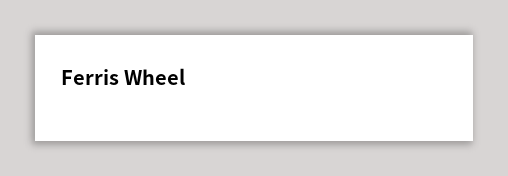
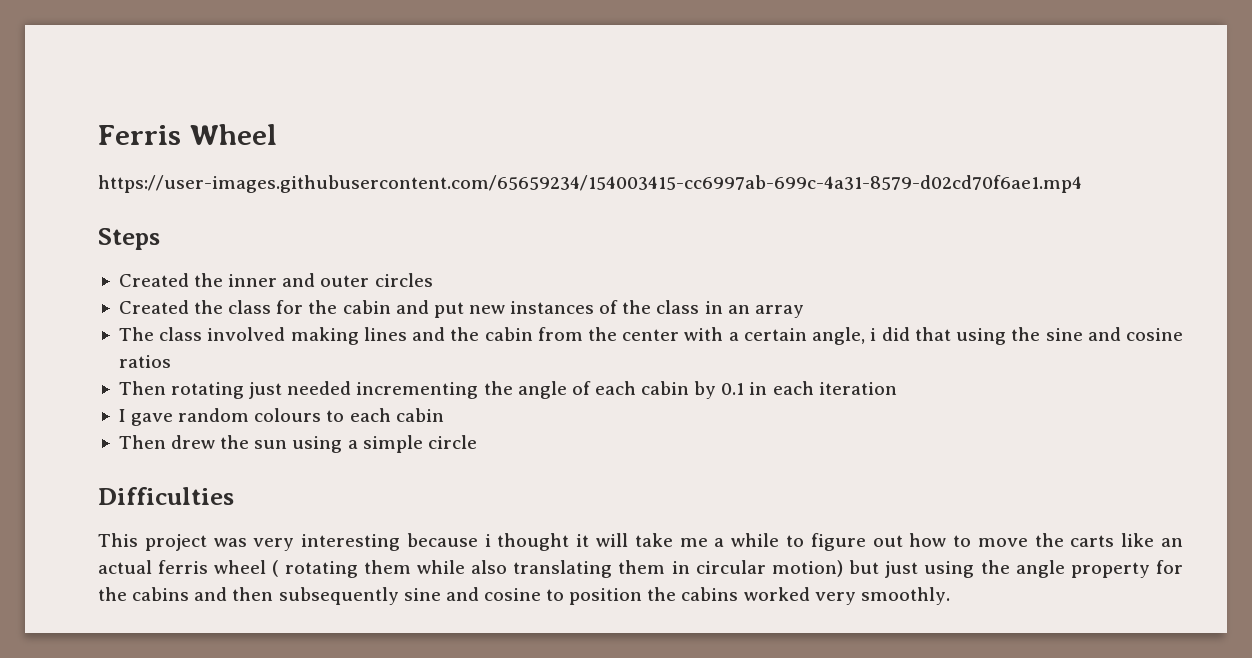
(186, 76) none -> [98,175,1082,193] [98,228,160,250] [118,273,433,287] [118,300,804,318] [118,327,1184,345] [118,355,171,368] [118,381,897,399] [118,408,444,426] [118,435,477,453] [98,487,234,505] [98,533,1183,551] [98,560,1183,578] [98,587,950,605] // https://user-images.githubusercontent.com/65659234/154003415-cc6997ab-699c-4a31-8579-d02cd70f6ae1.mp4 // Steps // Created the inner and outer circles // Created the class for the cabin and put new instances of the class in an array // The class involved making lines and the cabin from the center with a certain angle, i did that using the sine and cosine ratios // Then rotating just needed incrementing the angle of each cabin by 0.1 in each iteration // I gave random colours to each cabin // Then drew the sun using a simple circle // Difficulties // This project was very interesting because i thought it will take me a while to figure out how to move the carts like an actual ferris wheel ( rotating them while also translating them in circular motion) but just using the angle property for the cabins and then subsequently sine and cosine to position the cabins worked very smoothly.

